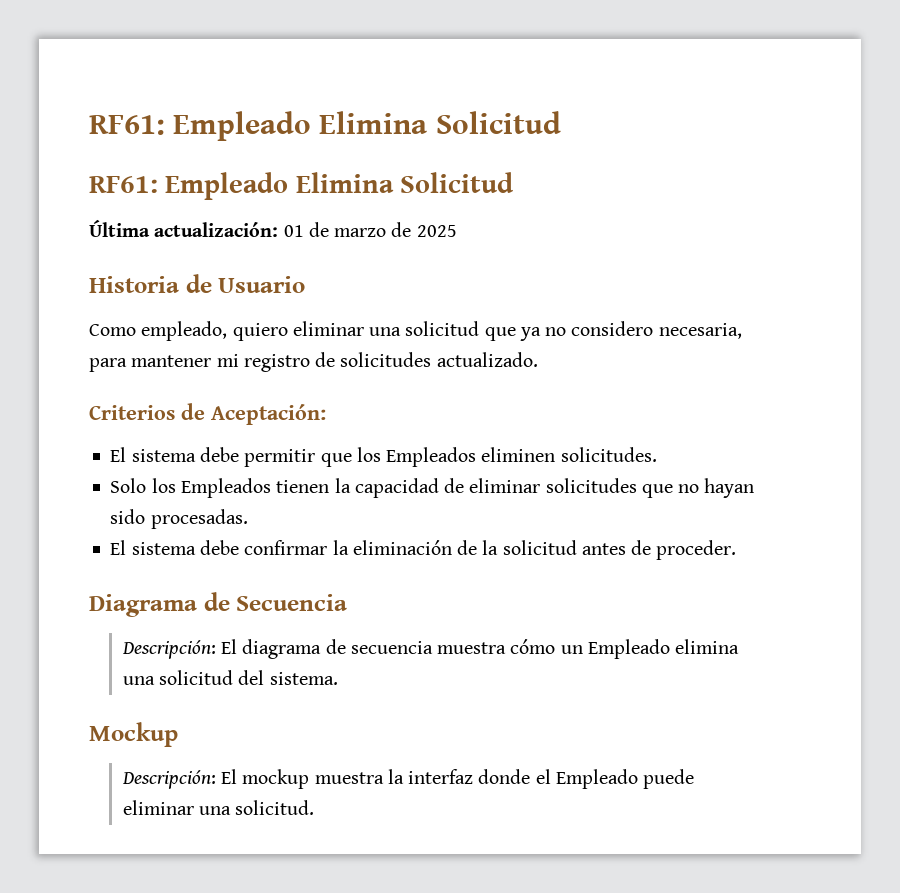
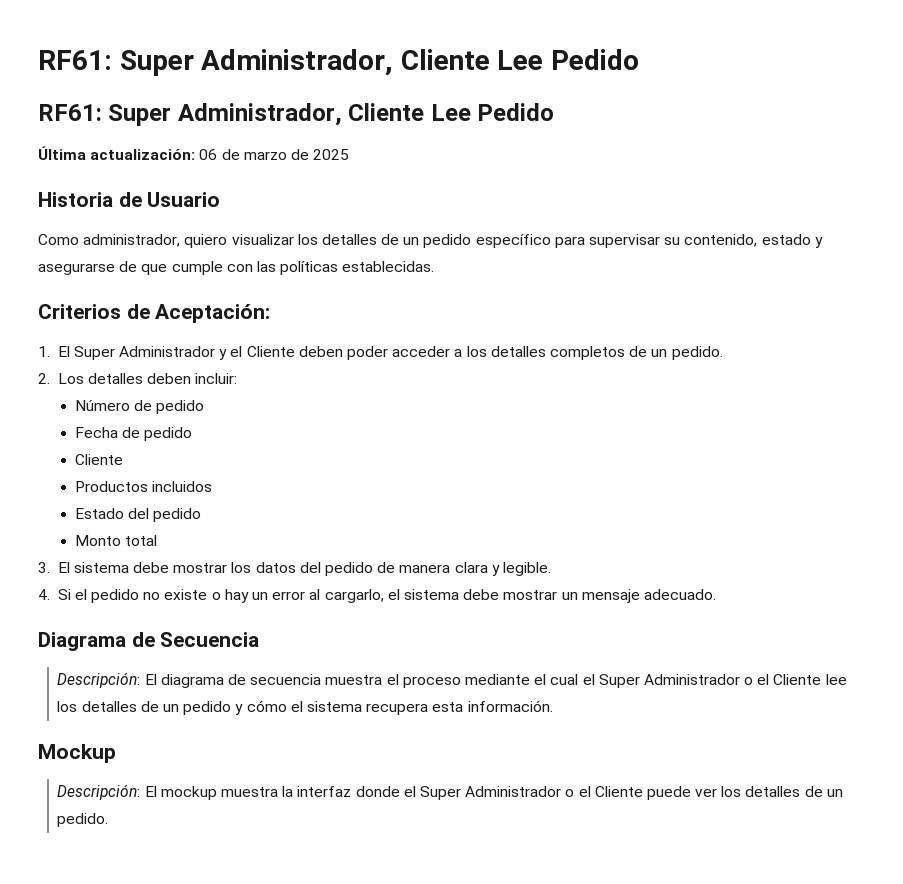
[89,111,561,141] [89,172,515,200] RF61: Empleado Elimina Solicitud // RF61: Empleado Elimina Solicitud -> [38,49,639,76] [38,103,555,126] RF61: Super Administrador, Cliente Lee Pedido // RF61: Super Administrador, Cliente Lee Pedido
[283,225,304,237] 01 -> [199,149,218,160] 06
[141,321,742,341] [89,352,538,372] [89,403,326,425] [110,447,657,467] [110,478,755,498] [110,509,248,529] [110,540,737,560] empleado, quiero eliminar una solicitud que ya no considero necesaria, para mantener mi registro de solicitudes actualizado. // Criterios de Aceptación: // El sistema debe permitir que los Empleados eliminen solicitudes. // Solo los Empleados tienen la capacidad de eliminar solicitudes que no hayan sido procesadas. // El sistema debe confirmar la eliminación de la solicitud antes de proceder. -> [83,234,823,248] [38,261,435,275] [38,304,271,323] [38,346,723,360] [38,373,238,384] [74,400,204,414] [74,427,192,441] [74,454,123,465] [74,481,212,492] [74,508,201,522] [74,535,157,546] [38,562,551,576] [38,589,716,603] administrador, quiero visualizar los detalles de un pedido específico para supervisar su contenido, estado y asegurarse de que cumple con las políticas establecidas. // Criterios de Aceptación: // 1. El Super Administrador y el Cliente deben poder acceder a los detalles completos de un pedido. // 2. Los detalles deben incluir: // Número de pedido // Fecha de pedido // Cliente // Productos incluidos // Estado del pedido // Monto total // 3. El sistema debe mostrar los datos del pedido de manera clara y legible. // 4. Si el pedido no existe o hay un error al cargarlo, el sistema debe mostrar un mensaje adecuado.
[510,639,740,659] [122,670,338,685] cómo un Empleado elimina una solicitud del sistema. -> [386,674,847,688] [57,700,553,715] el proceso mediante el cual el Super Administrador o el Cliente lee los detalles de un pedido y cómo el sistema recupera esta información.
[555,769,695,789] [122,800,315,815] Empleado puede eliminar una solicitud. -> [419,786,843,800] [57,813,109,827] Super Administrador o el Cliente puede ver los detalles de un pedido.

